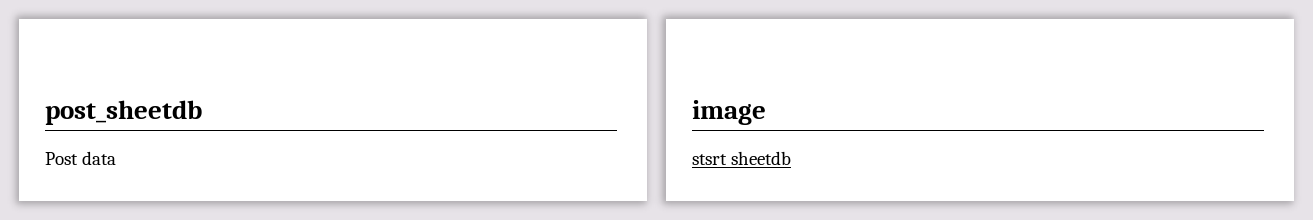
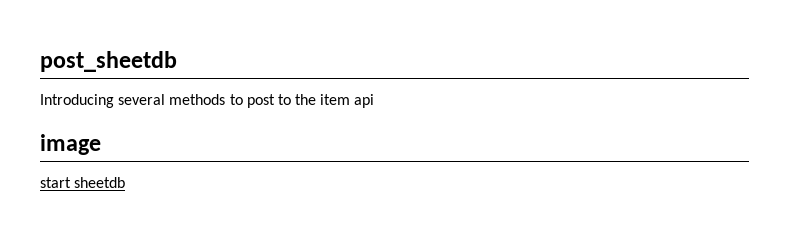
[45,151,117,165] Post data -> [40,94,375,108] Introducing several methods to post to the item api
[692,154,727,165] stsrt -> [40,177,71,188] start

